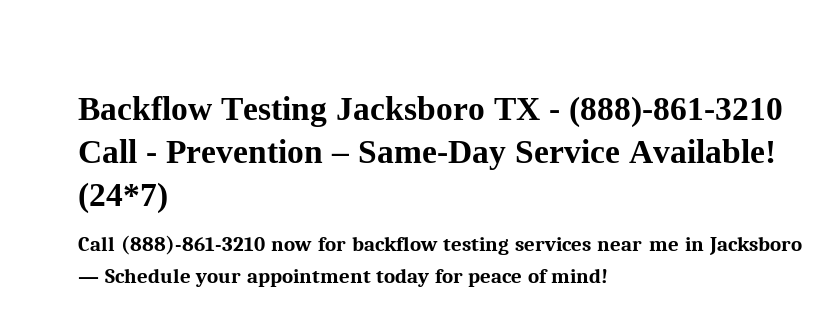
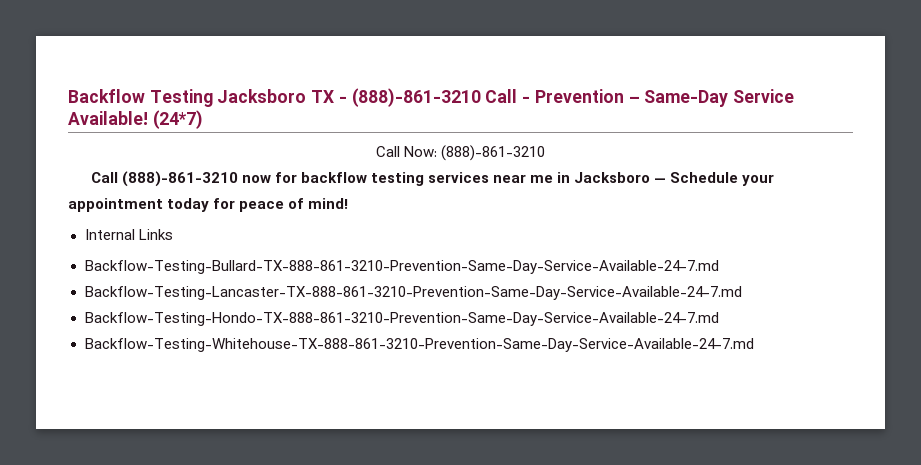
(168, 198) none -> [375,145,546,161] // Call Now: (888)-861-3210
(609, 275) none -> [84,229,173,240] [84,260,719,274] [84,286,742,300] [84,312,719,326] [84,338,754,352] // Internal Links // Backflow-Testing-Bullard-TX-888-861-3210-Prevention-Same-Day-Service-Available-24-7.md // Backflow-Testing-Lancaster-TX-888-861-3210-Prevention-Same-Day-Service-Available-24-7.md // Backflow-Testing-Hondo-TX-888-861-3210-Prevention-Same-Day-Service-Available-24-7.md // Backflow-Testing-Whitehouse-TX-888-861-3210-Prevention-Same-Day-Service-Available-24-7.md

